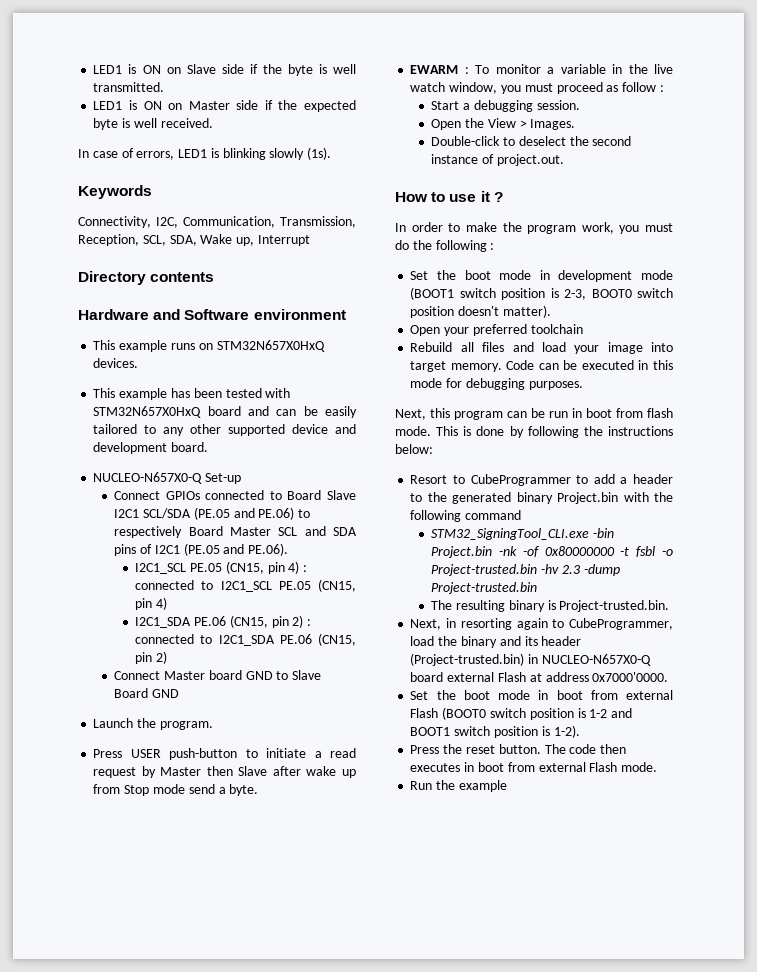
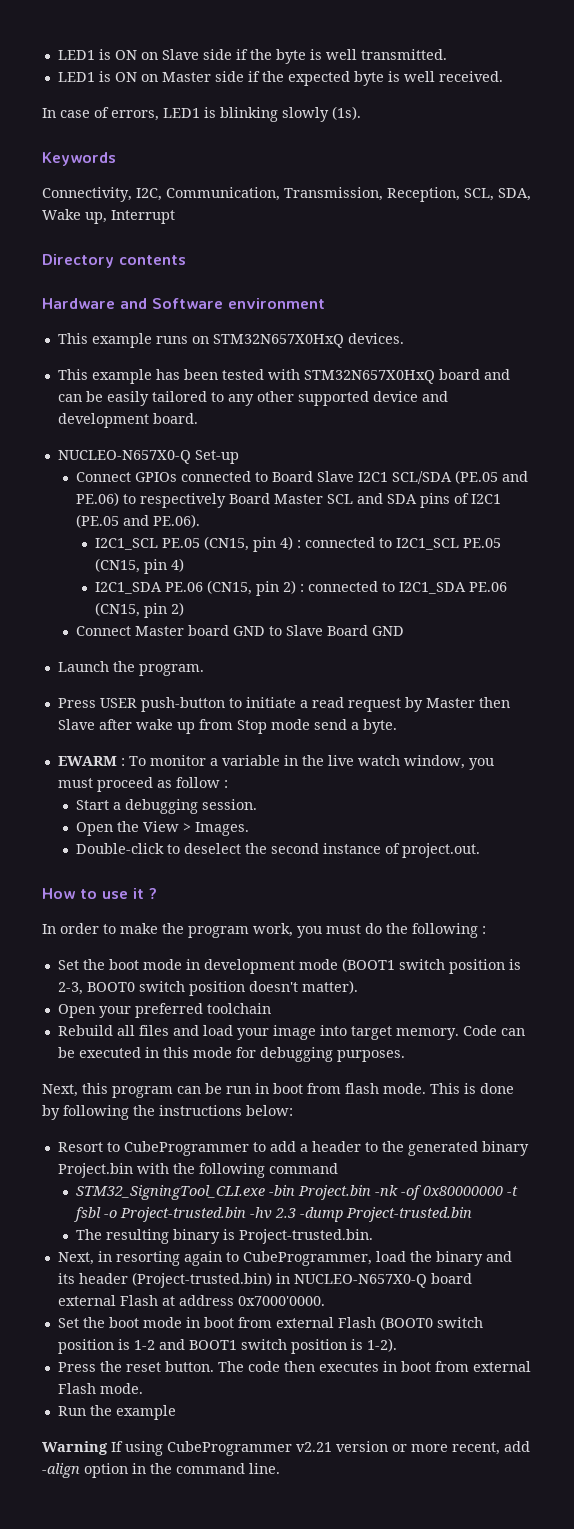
(507, 786) none -> [42,1441,530,1456] [42,1463,280,1478] // Warning If using CubeProgrammer v2.21 version or more recent, add -align option in the command line.

